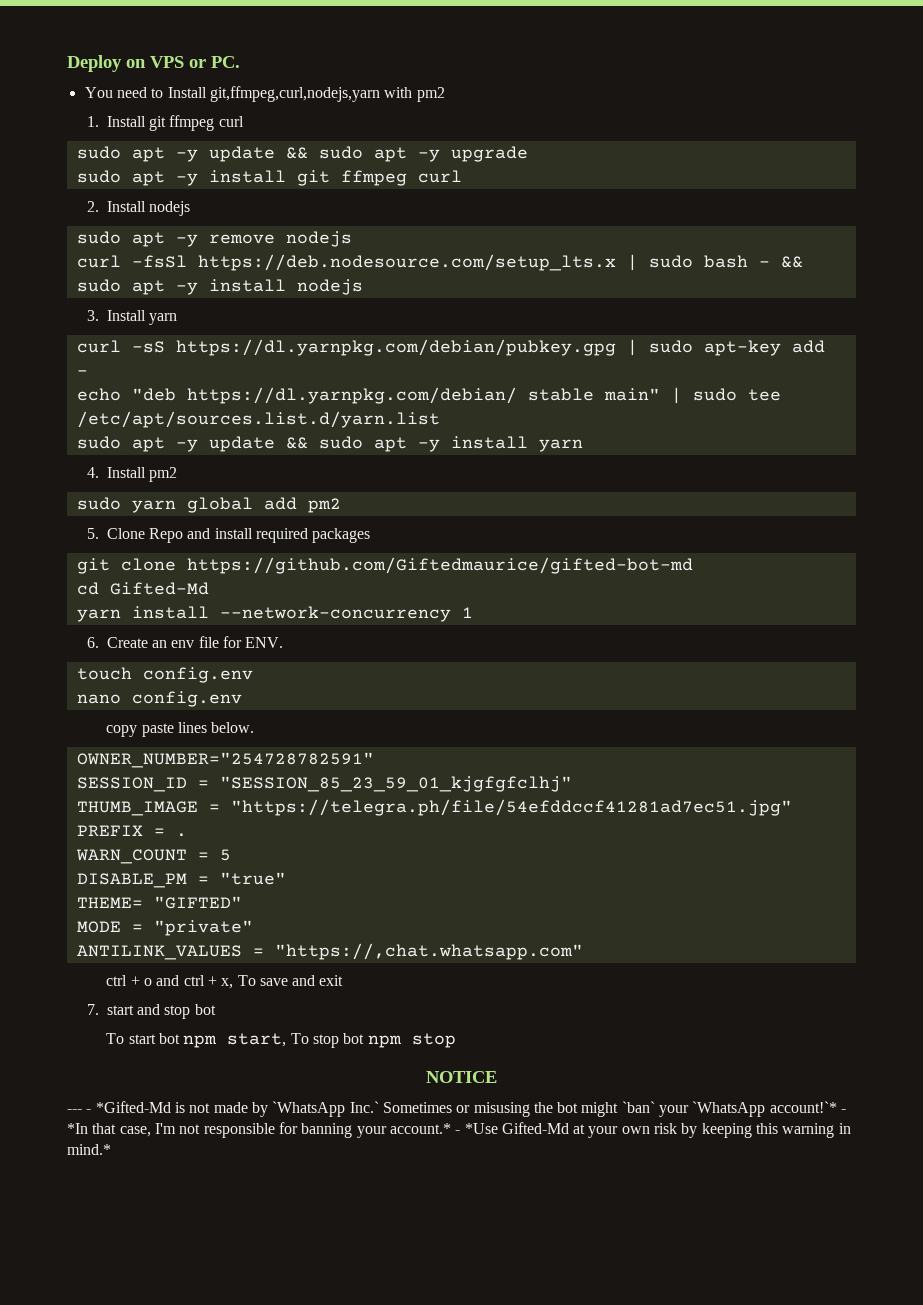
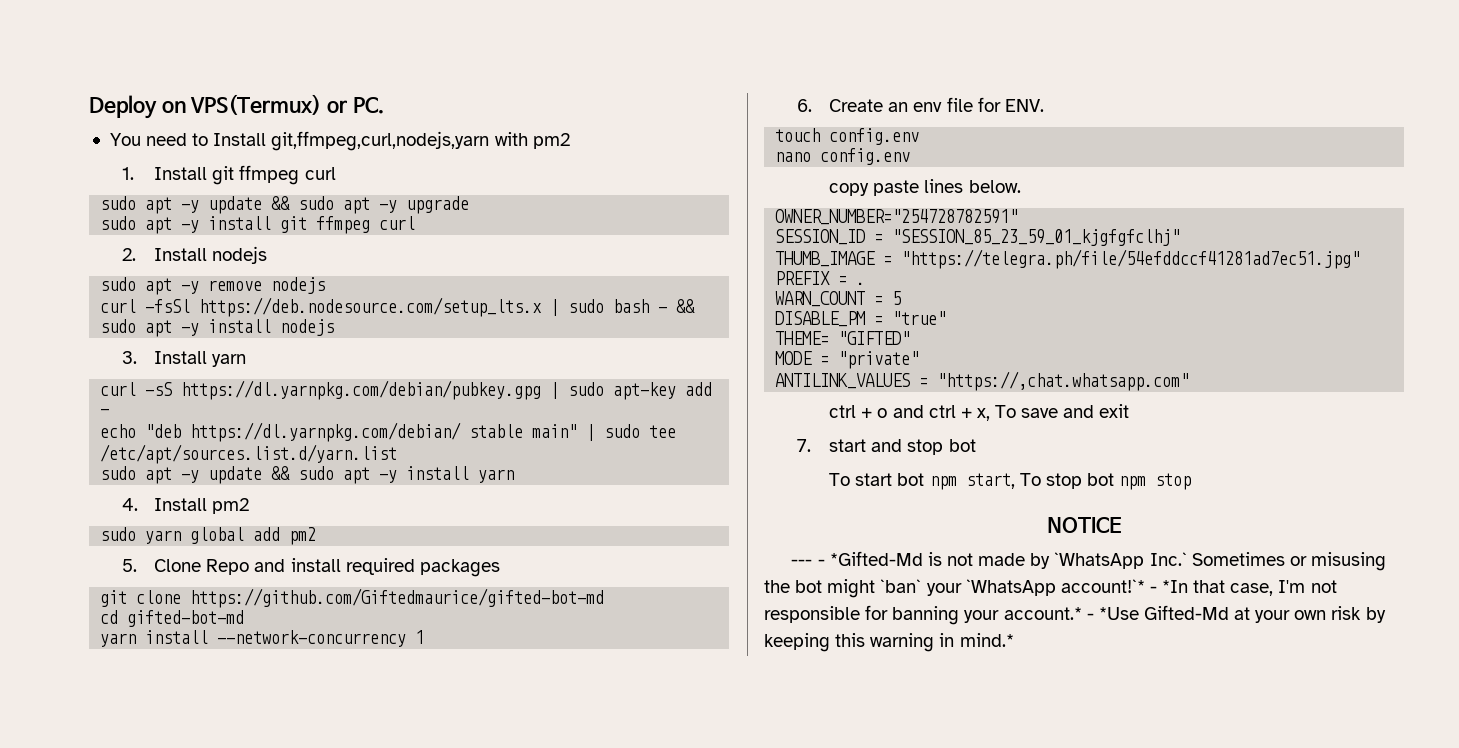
[150,56,184,68] VPS -> [190,94,322,115] VPS(Termux)
[109,582,209,595] Gifted-Md -> [127,610,245,627] gifted-bot-md

